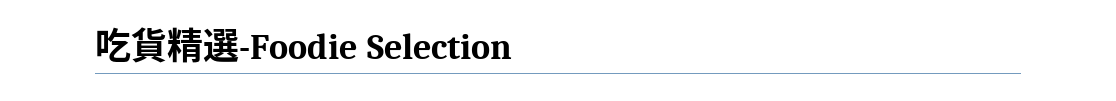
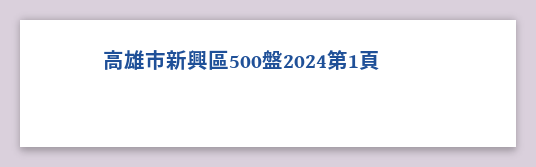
[95,27,512,63] 吃貨精選-Foodie Selection -> [103,50,380,70] 高雄市新興區500盤2024第1頁

